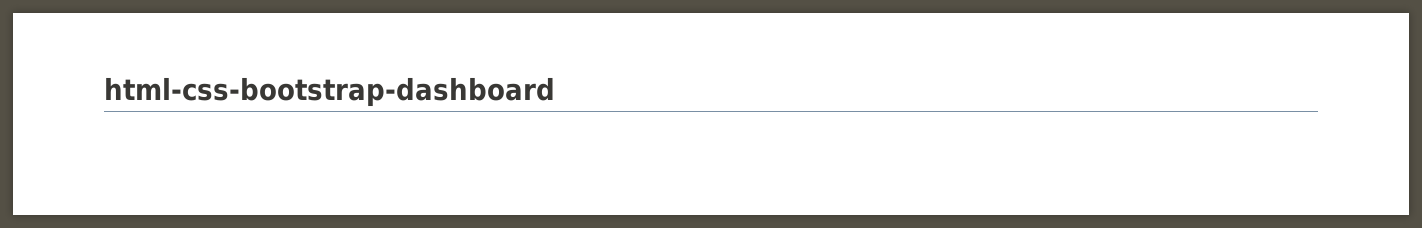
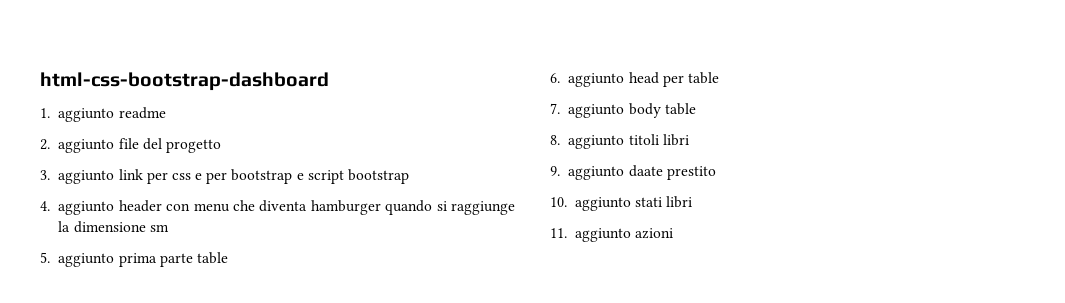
(555, 92) none -> [40,107,166,122] [40,138,221,153] [40,169,409,184] [40,200,515,215] [58,221,169,233] [40,252,228,267] [550,72,719,87] [550,103,696,118] [550,134,689,149] [550,165,716,180] [550,196,693,211] [550,228,673,242] // 1. aggiunto readme // 2. aggiunto file del progetto // 3. aggiunto link per css e per bootstrap e script bootstrap // 4. aggiunto header con menu che diventa hamburger quando si raggiunge la dimensione sm // 5. aggiunto prima parte table // 6. aggiunto head per table // 7. aggiunto body table // 8. aggiunto titoli libri // 9. aggiunto daate prestito // 10. aggiunto stati libri // 11. aggiunto azioni

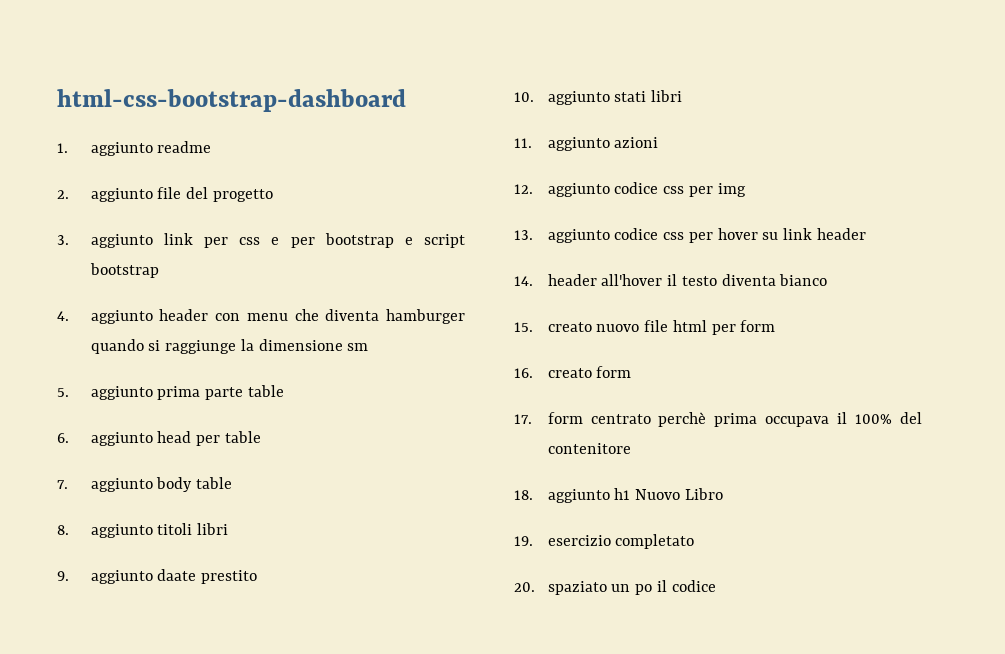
(673, 233) none -> [514,182,746,197] [514,228,866,243] [514,274,828,286] [514,320,776,335] [514,366,632,378] [514,412,922,427] [547,443,631,454] [514,488,723,503] [514,534,695,549] [514,580,716,595] // 12. aggiunto codice css per img // 13. aggiunto codice css per hover su link header // 14. header all'hover il testo diventa bianco // 15. creato nuovo file html per form // 16. creato form // 17. form centrato perchè prima occupava il 100% del contenitore // 18. aggiunto h1 Nuovo Libro // 19. esercizio completato // 20. spaziato un po il codice

